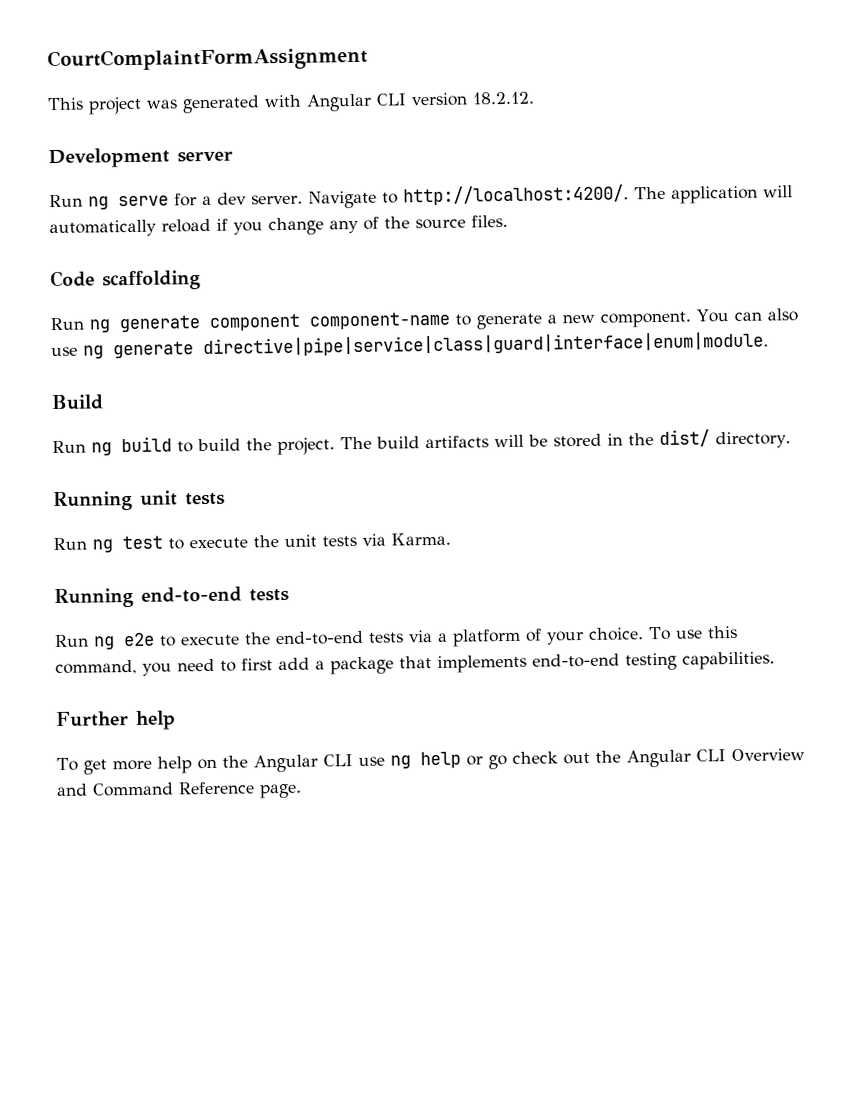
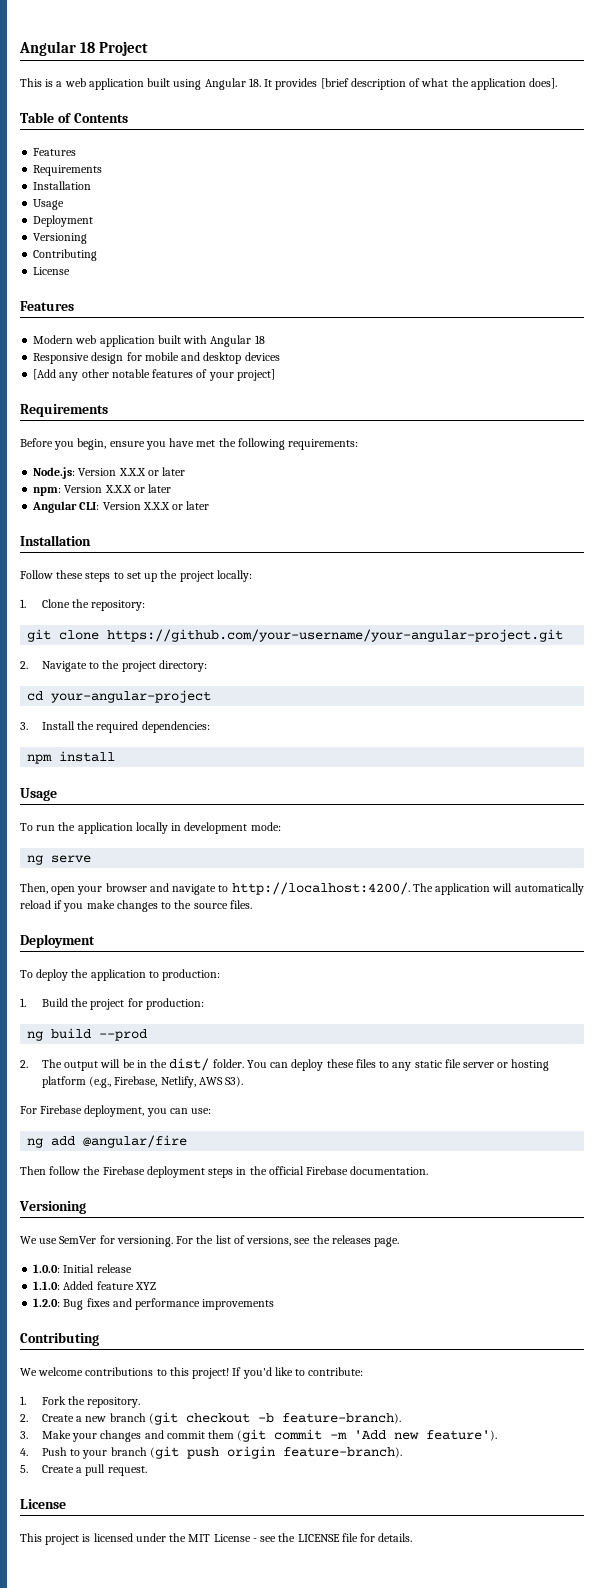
[47,46,368,73] [47,91,535,115] [48,147,233,169] [49,190,377,210] CourtComplaintFormAssignment // This project was generated with Angular CLI version 18.2.12. // Development server // Run ng serve for a dev server. Navigate -> [19,41,149,56] [20,78,558,90] [20,112,128,123] [33,148,77,156] [33,165,103,176] [33,181,92,190] [33,199,65,210] [33,215,94,227] [33,233,88,244] [33,249,98,261] [33,267,71,275] [20,301,74,311] [33,335,265,347] [33,352,280,364] [33,369,275,381] [20,404,108,417] [20,438,359,450] [33,467,186,479] [33,484,172,496] [32,501,210,513] [20,535,91,546] [20,570,252,582] [20,599,146,611] [27,629,564,642] [20,660,207,672] [27,690,212,703] [20,721,210,733] [27,751,116,764] [20,788,57,801] [20,822,281,834] [27,855,92,865] [20,883,217,895] Angular 18 Project // This is a web application built using Angular 18. It provides [brief description of what the application does]. // Table of Contents // Features // Requirements // Installation // Usage // Deployment // Versioning // Contributing // License // Features // Modern web application built with Angular 18 // Responsive design for mobile and desktop devices // [Add any other notable features of your project] // Requirements // Before you begin, ensure you have met the following requirements: // Node.js: Version X.X.X or later // npm: Version X.X.X or later // Angular CLI: Version X.X.X or later // Installation // Follow these steps to set up the project locally: // 1. Clone the repository: // git clone https://github.com/your-username/your-angular-project.git // 2. Navigate to the project directory: // cd your-angular-project // 3. Install the required dependencies: // npm install // Usage // To run the application locally in development mode: // ng serve // Then, open your browser and navigate
[268,216,379,236] change any of -> [86,900,172,912] make changes to
[50,270,201,291] [50,308,798,333] [51,331,769,359] [51,394,104,411] [52,435,489,456] Code scaffolding // Run ng generate component component-name to generate a new component. You can also use ng generate directive|pipe|service|class|guard|interface|enum|module. // Build // Run ng build to build the project. The build artifacts -> [20,934,95,948] [20,969,221,981] [20,998,204,1010] [27,1028,148,1041] [20,1059,99,1071] Deployment // To deploy the application to production: // 1. Build the project for production: // ng build --prod // 2. The output
[553,433,602,448] stored -> (135, 1063) none
[715,431,791,449] [53,490,225,512] [53,532,451,553] [54,586,289,609] [55,625,738,650] [55,651,775,676] [56,710,176,730] [56,748,805,775] [56,781,302,799] directory. // Running unit tests // Run ng test to execute the unit tests via Karma. // Running end-to-end tests // Run ng e2e to execute the end-to-end tests via a platform of your choice. To use this command, you need to first add a package that implements end-to-end testing capabilities. // Further help // To get more help on the Angular CLI use ng help or go check out the Angular CLI Overview and Command Reference page. -> [212,1059,550,1071] [41,1076,244,1088] [20,1105,212,1117] [27,1135,188,1148] [20,1166,429,1178] [19,1201,86,1214] [20,1235,400,1247] [33,1264,132,1273] [33,1281,156,1290] [33,1298,275,1310] [20,1332,99,1346] [20,1367,364,1379] [20,1396,141,1408] [20,1412,401,1425] [20,1429,498,1442] [20,1446,402,1459] [20,1464,147,1476] [20,1499,66,1509] [20,1533,413,1545] folder. You can deploy these files to any static file server or hosting platform (e.g., Firebase, Netlify, AWS S3). // For Firebase deployment, you can use: // ng add @angular/fire // Then follow the Firebase deployment steps in the official Firebase documentation. // Versioning // We use SemVer for versioning. For the list of versions, see the releases page. // 1.0.0: Initial release // 1.1.0: Added feature XYZ // 1.2.0: Bug fixes and performance improvements // Contributing // We welcome contributions to this project! If you'd like to contribute: // 1. Fork the repository. // 2. Create a new branch (git checkout -b feature-branch). // 3. Make your changes and commit them (git commit -m 'Add new feature'). // 4. Push to your branch (git push origin feature-branch). // 5. Create a pull request. // License // This project is licensed under the MIT License - see the LICENSE file for details.

